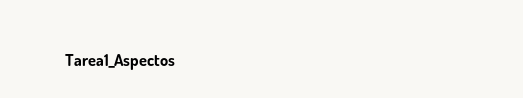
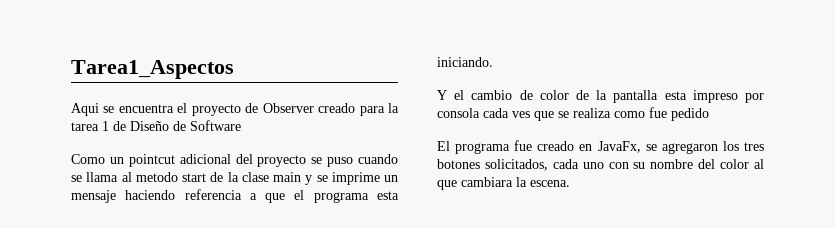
(175, 62) none -> [71,103,400,116] [71,120,241,131] [71,154,398,167] [71,172,398,185] [71,189,399,203] [437,57,493,67] [437,90,764,103] [437,107,709,121] [437,140,764,154] [437,159,764,171] [437,177,570,190] // Aqui se encuentra el proyecto de Observer creado para la tarea 1 de Diseño de Software // Como un pointcut adicional del proyecto se puso cuando se llama al metodo start de la clase main y se imprime un mensaje haciendo referencia a que el programa esta iniciando. // Y el cambio de color de la pantalla esta impreso por consola cada ves que se realiza como fue pedido // El programa fue creado en JavaFx, se agregaron los tres botones solicitados, cada uno con su nombre del color al que cambiara la escena.

